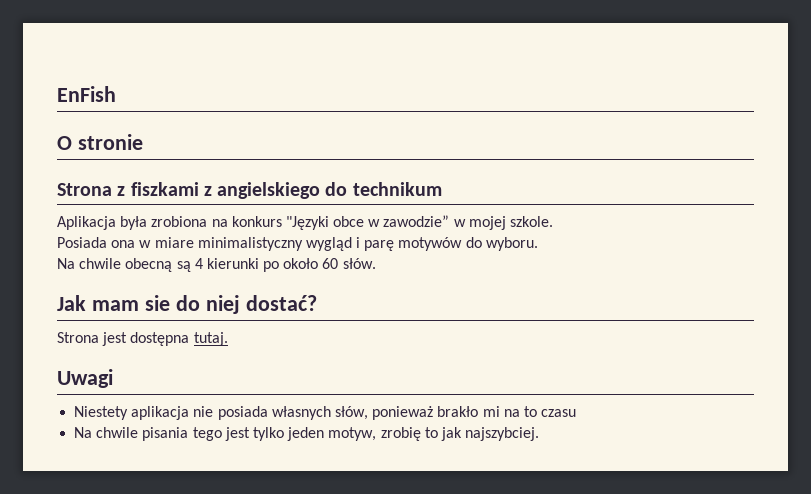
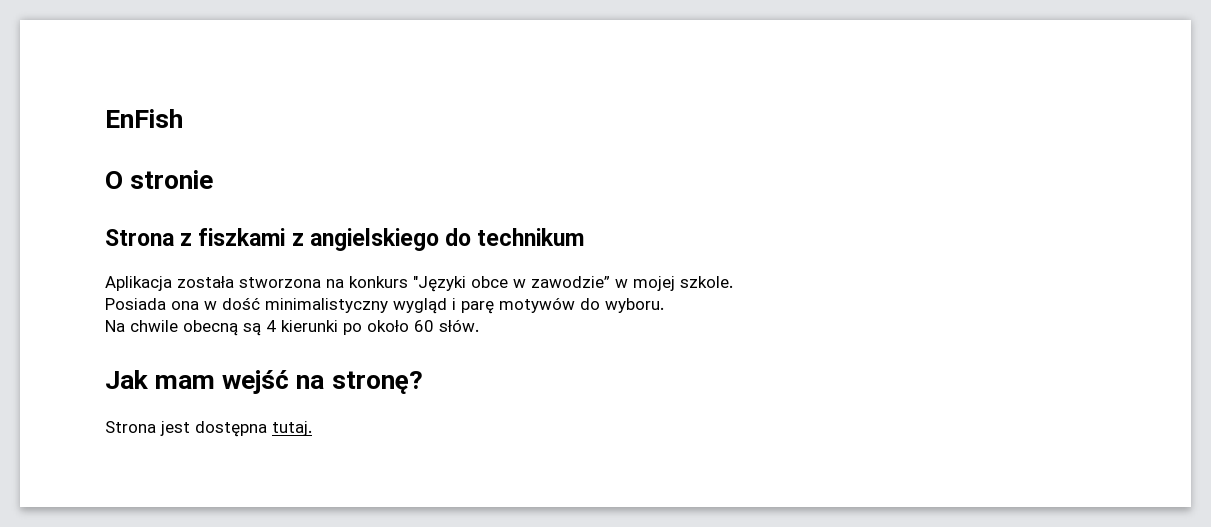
[120,216,208,230] była zrobiona -> [177,276,321,288] została stworzona
[154,237,194,248] miare -> [222,297,260,310] dość
[144,295,317,314] sie do niej dostać? -> [222,370,423,394] wejść na stronę?
[57,369,113,388] [74,406,577,420] [74,427,540,441] // Uwagi // Niestety aplikacja nie posiada własnych słów, ponieważ brakło mi na to czasu // Na chwile pisania tego jest tylko jeden motyw, zrobię to jak najszybciej. -> (312, 428) none

